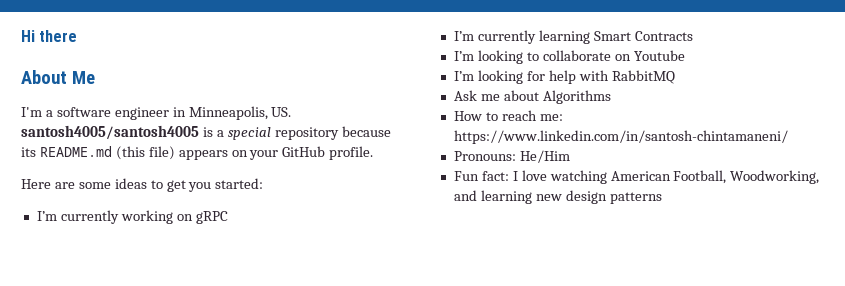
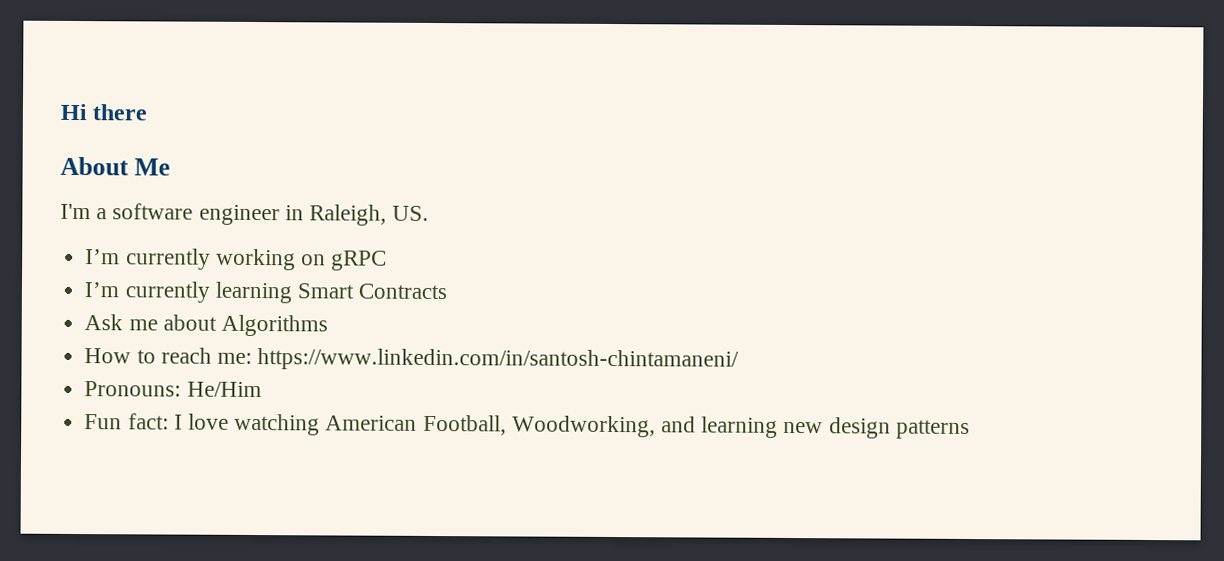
[188,106,268,120] Minneapolis, -> [309,204,388,226] Raleigh,
[21,125,391,140] [21,146,374,160] [21,178,264,192] santosh4005/santosh4005 is a special repository because its README.md (this file) appears on your GitHub profile. // Here are some ideas to get you started: -> (430, 213) none
[453,50,685,64] [453,70,675,84] // I’m looking to collaborate on Youtube // I’m looking for help with RabbitMQ -> (448, 291) none

